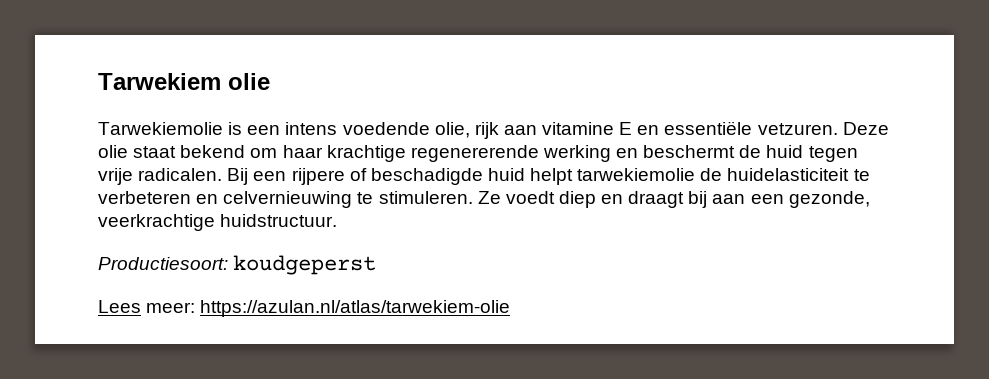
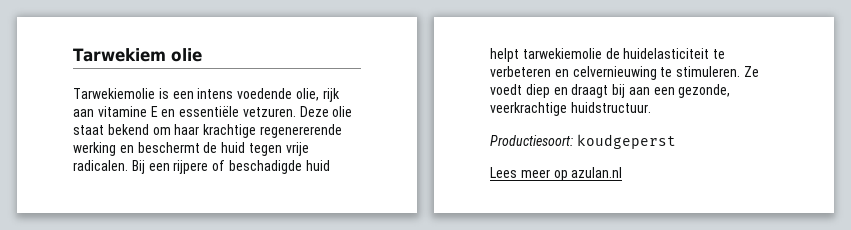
[146,300,511,317] meer: https://azulan.nl/atlas/tarwekiem-olie -> [520,167,623,181] meer op azulan.nl

